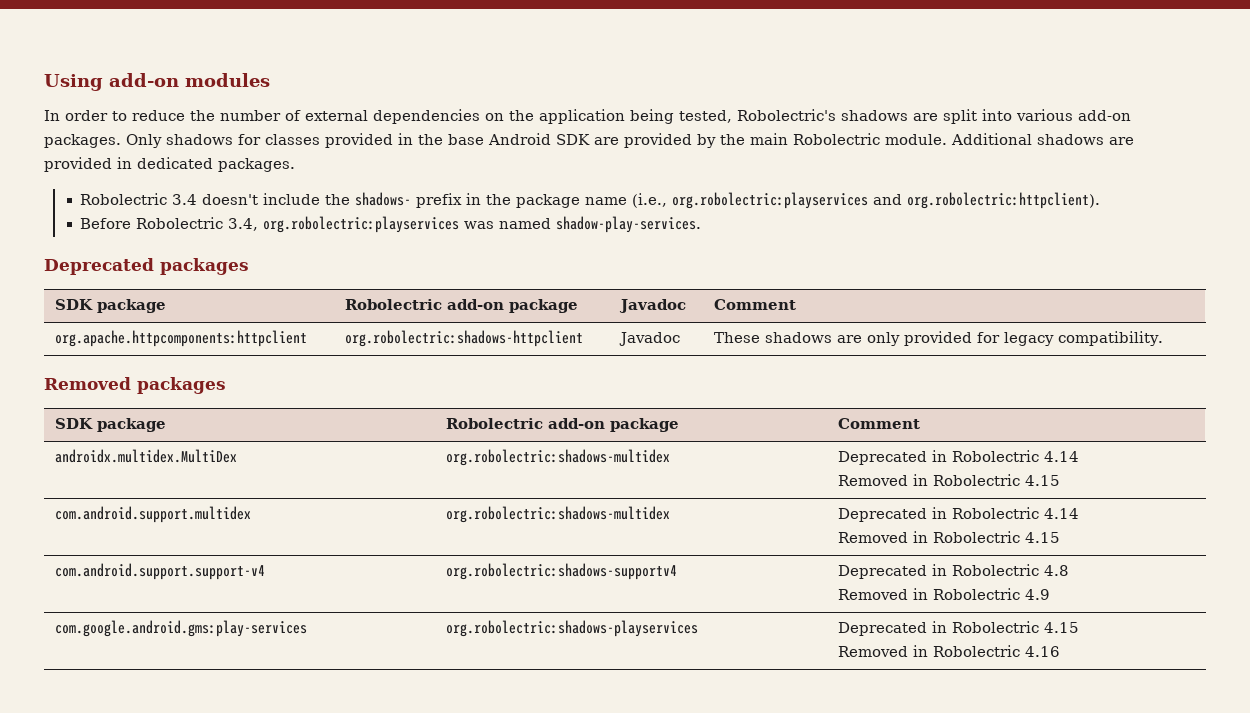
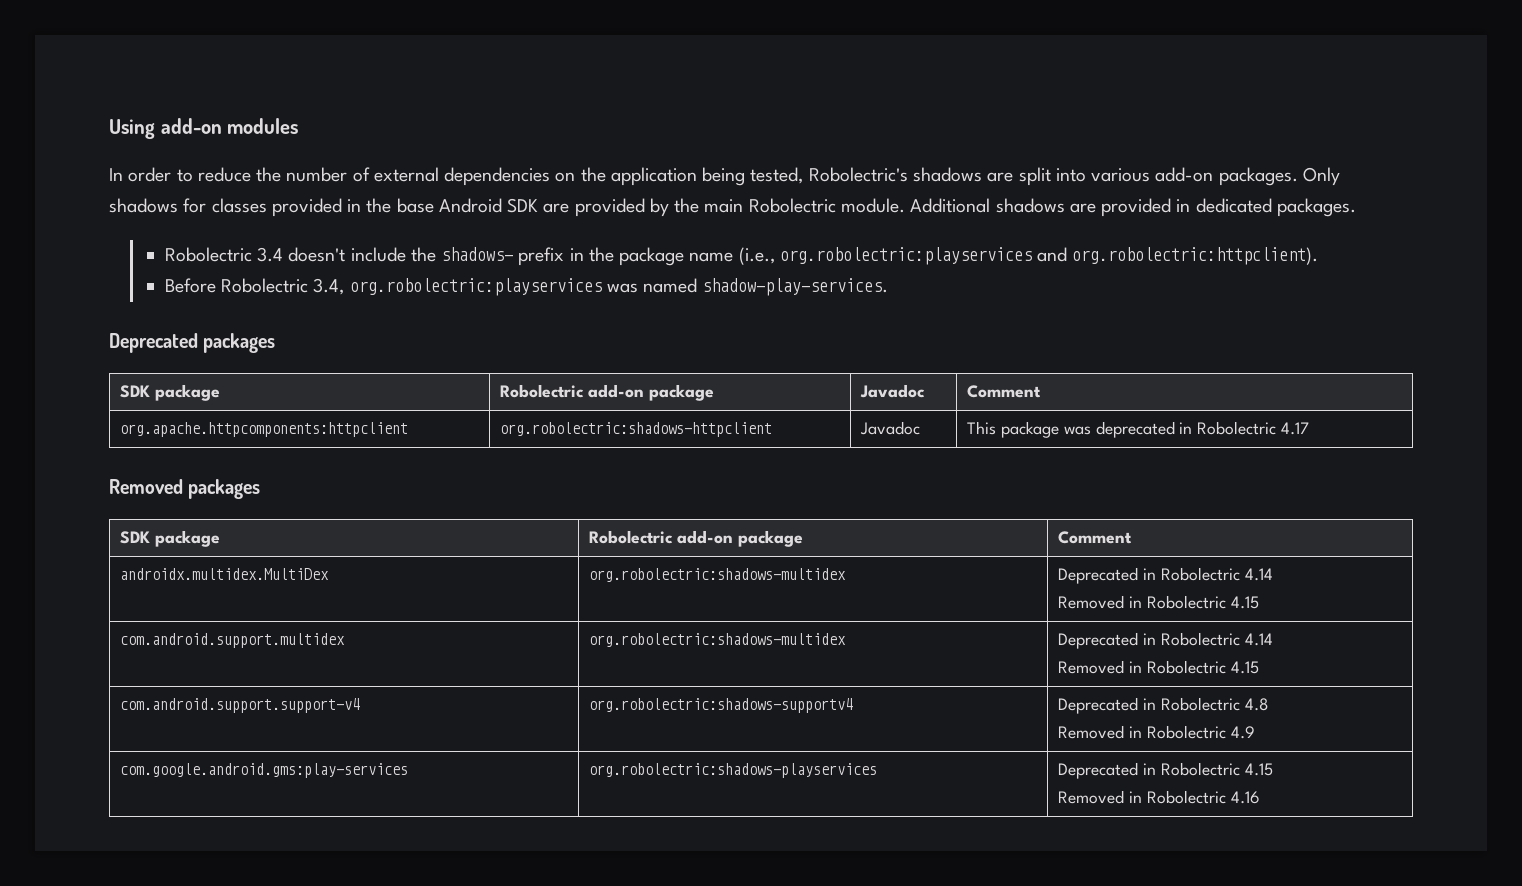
[713,331,1163,346] These shadows are only provided for legacy compatibility. -> [967,421,1309,438] This package was deprecated in Robolectric 4.17

